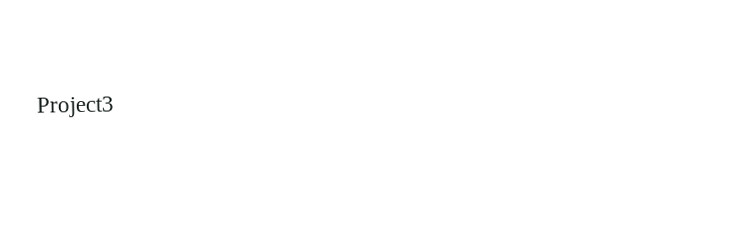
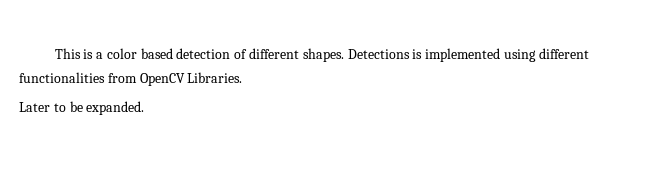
[36,96,115,118] Project3 -> [54,48,589,62] [19,72,243,86] [19,101,145,115] This is a color based detection of different shapes. Detections is implemented using different functionalities from OpenCV Libraries. // Later to be expanded.

